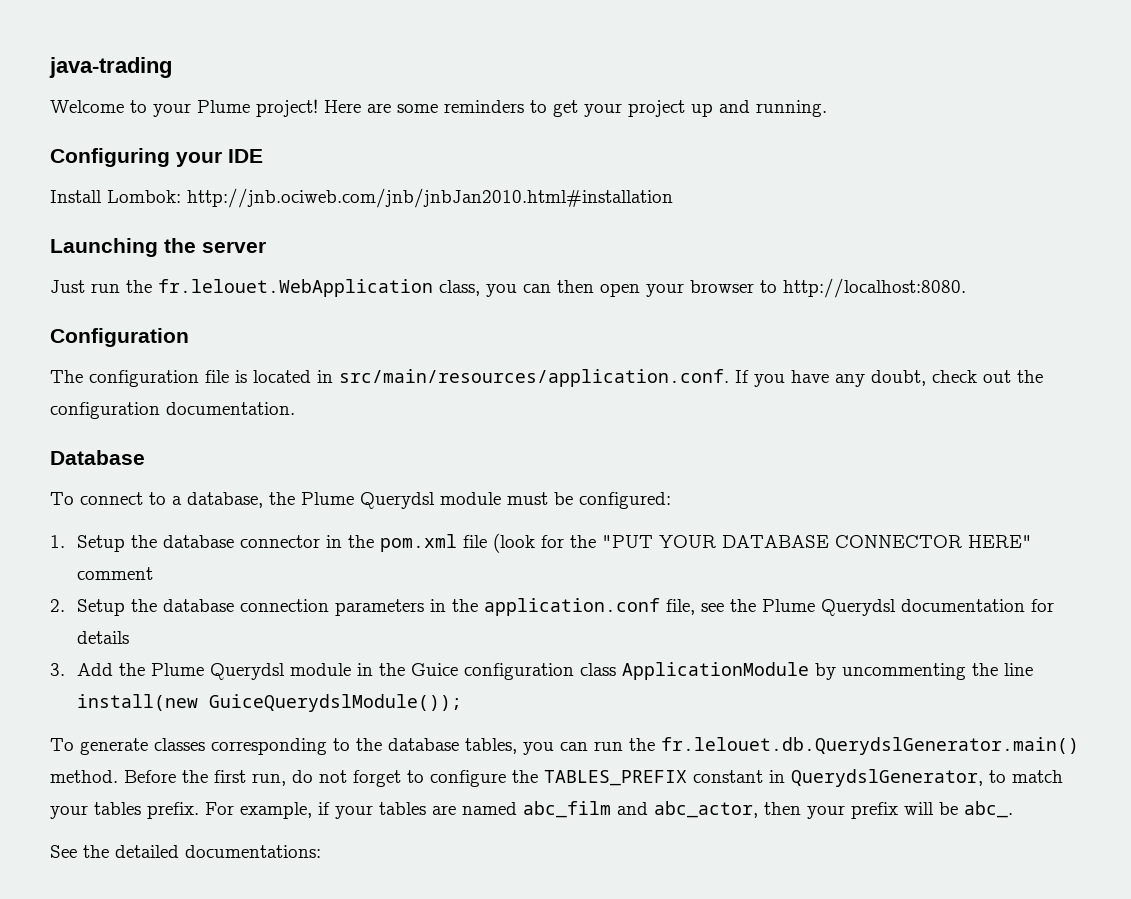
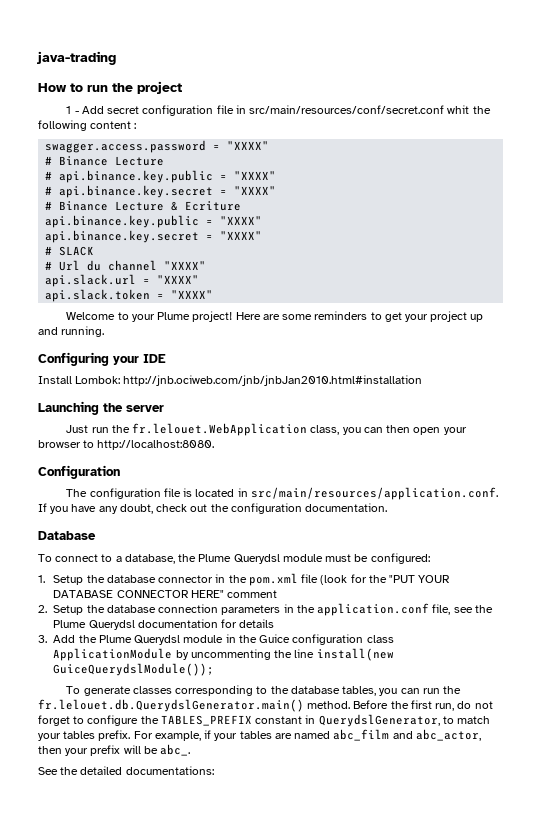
(172, 67) none -> [38,81,182,94] [66,105,491,116] [38,120,137,131] [45,140,270,153] [45,156,165,166] [45,170,277,183] [45,185,277,198] [45,201,242,211] [45,215,263,228] [45,230,263,243] [45,246,95,256] [45,260,207,271] [45,274,200,287] [45,289,214,302] // How to run the project // 1 - Add secret configuration file in src/main/resources/conf/secret.conf whit the following content : // swagger.access.password = "XXXX" // # Binance Lecture // # api.binance.key.public = "XXXX" // # api.binance.key.secret = "XXXX" // # Binance Lecture & Ecriture // api.binance.key.public = "XXXX" // api.binance.key.secret = "XXXX" // # SLACK // # Url du channel "XXXX" // api.slack.url = "XXXX" // api.slack.token = "XXXX"

